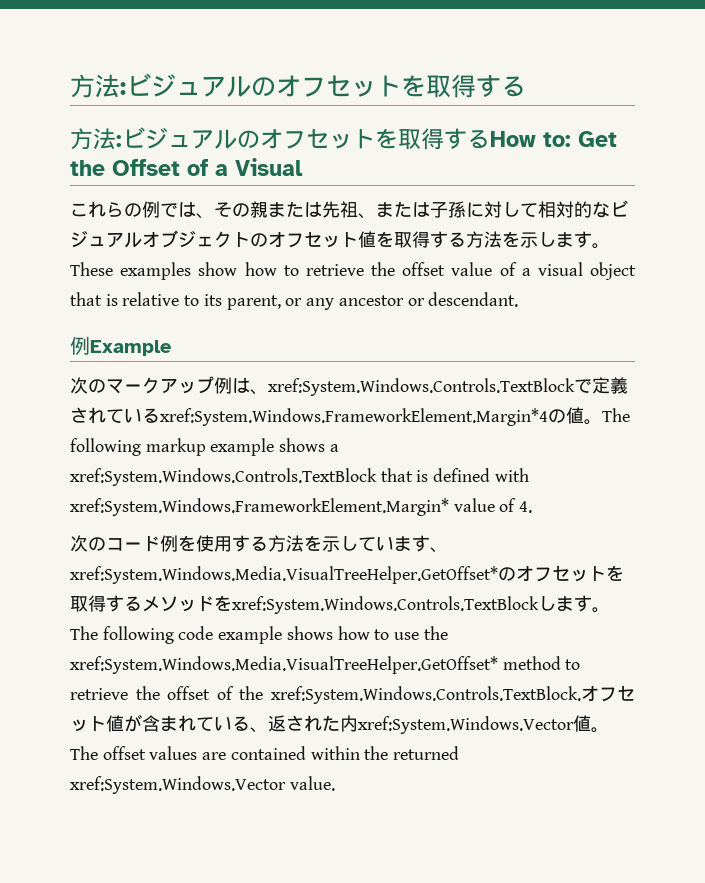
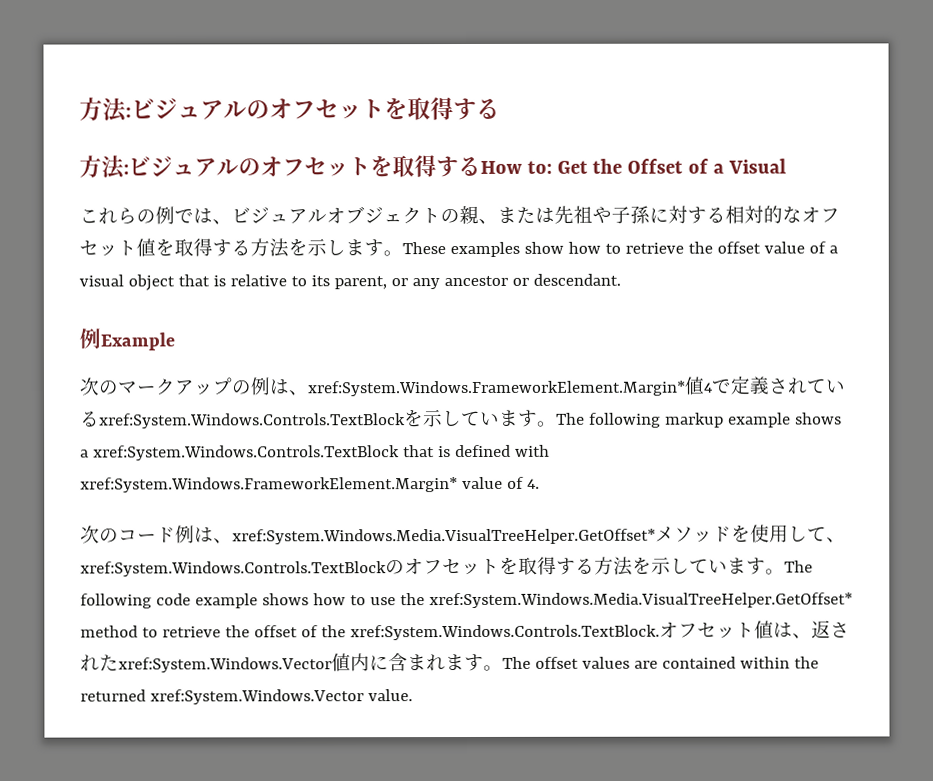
[214,201,610,219] その親または先祖、または子孫に対して相対的な -> (232, 222) none
(268, 240) none -> [459,205,802,225] 親、または先祖や子孫に対する相対的な
[214,377,628,396] [70,407,584,426] 例は、xref:System.Windows.Controls.TextBlockで定義されているxref:System.Windows.FrameworkElement.Margin*4の値 -> [231,375,846,397] [80,409,538,429] の例は、xref:System.Windows.FrameworkElement.Margin*値4で定義されているxref:System.Windows.Controls.TextBlockを示しています
[178,535,448,553] [70,565,624,584] [70,595,556,614] を使用する方法を示しています、xref:System.Windows.Media.VisualTreeHelper.GetOffset*のオフセットを取得するメソッドをxref:System.Windows.Controls.TextBlockし -> [194,524,846,545] [80,556,728,577] は、xref:System.Windows.Media.VisualTreeHelper.GetOffset*メソッドを使用して、xref:System.Windows.Controls.TextBlockのオフセットを取得する方法を示してい
[124,714,591,734] が含まれている、返された内xref:System.Windows.Vector値 -> [772,620,850,639] [80,653,484,673] は、返されたxref:System.Windows.Vector値内に含まれます

